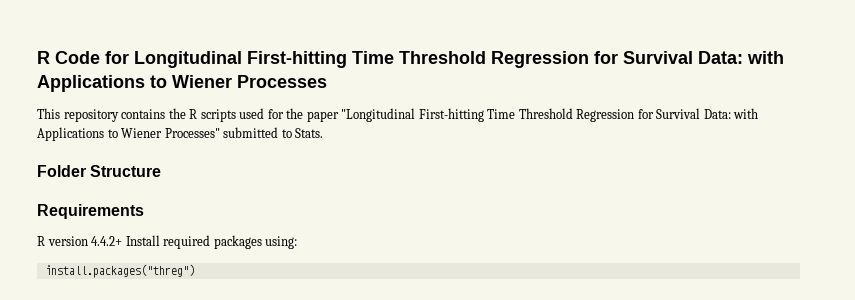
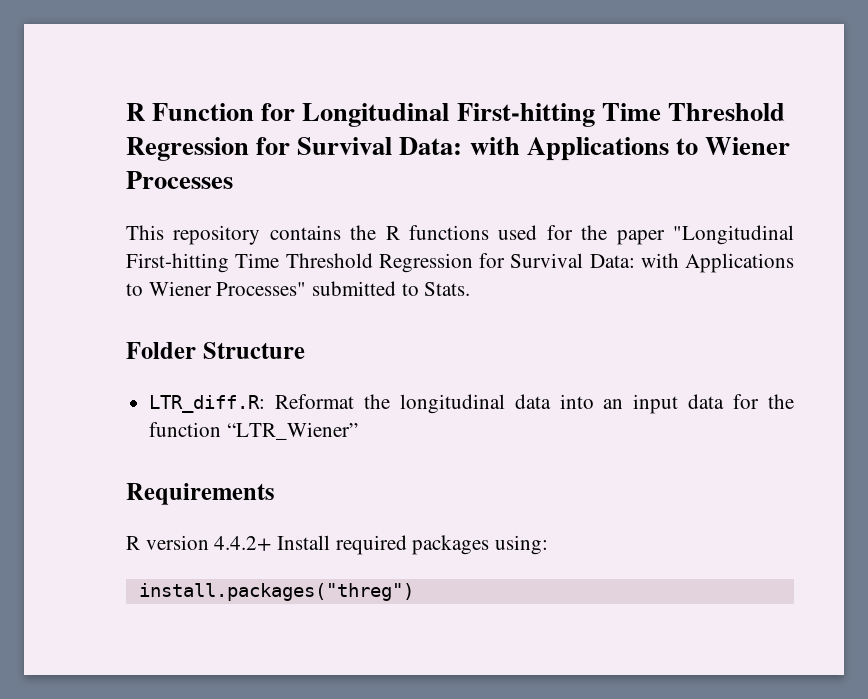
[37,51,100,64] R Code -> [126,103,255,121] R Function
[200,109,236,122] scripts -> [408,225,489,240] functions
(162, 171) none -> [149,394,794,414] [149,422,358,440] // LTR_diff.R: Reformat the longitudinal data into an input data for the function “LTR_Wiener”

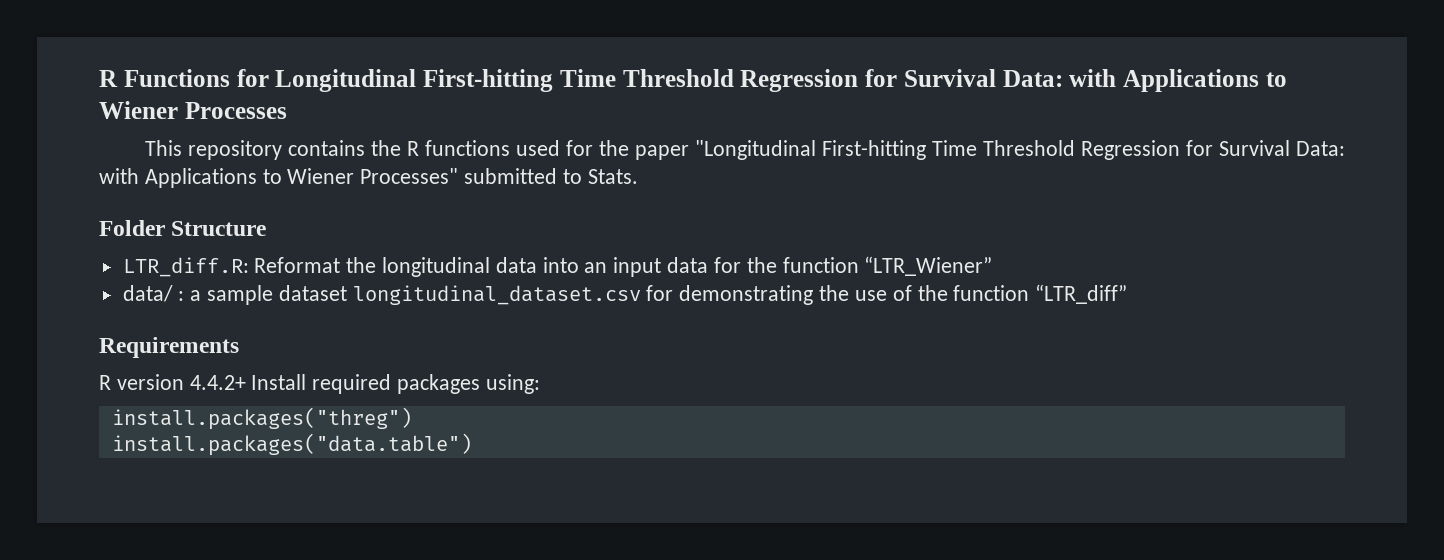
[126,103,255,121] R Function -> [99,69,230,87] R Functions
(358, 431) none -> [122,284,1128,305] // data/ : a sample dataset longitudinal_dataset.csv for demonstrating the use of the function “LTR_diff”
(414, 592) none -> [111,433,472,456] // install.packages("data.table")

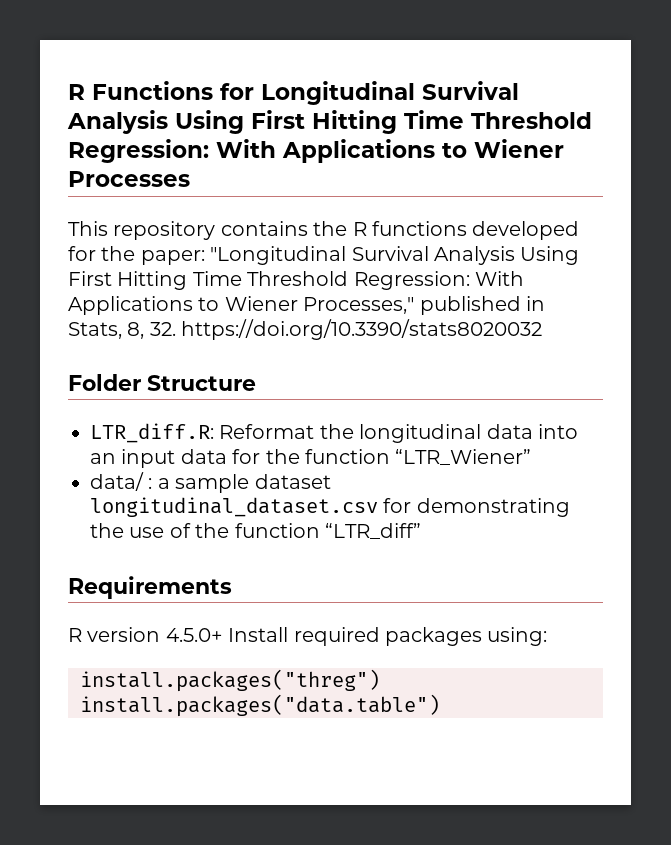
[423,69,1117,92] First-hitting Time Threshold Regression for Survival Data: with -> [422,81,519,100] [67,110,592,134] [68,139,276,163] Survival Analysis Using First Hitting Time Threshold Regression: With
[515,140,1345,160] [99,168,638,188] used for the paper "Longitudinal First-hitting Time Threshold Regression for Survival Data: with Applications to Wiener Processes" submitted to Stats. -> [472,221,580,240] [68,246,580,265] [68,271,524,290] [68,296,545,315] [68,319,543,340] developed for the paper: "Longitudinal Survival Analysis Using First Hitting Time Threshold Regression: With Applications to Wiener Processes," published in Stats, 8, 32. https://doi.org/10.3390/stats8020032
[189,375,246,390] 4.4.2+ -> [165,628,223,642] 4.5.0+

